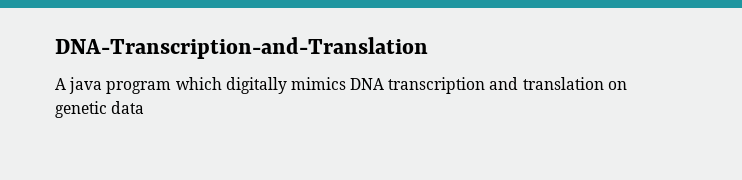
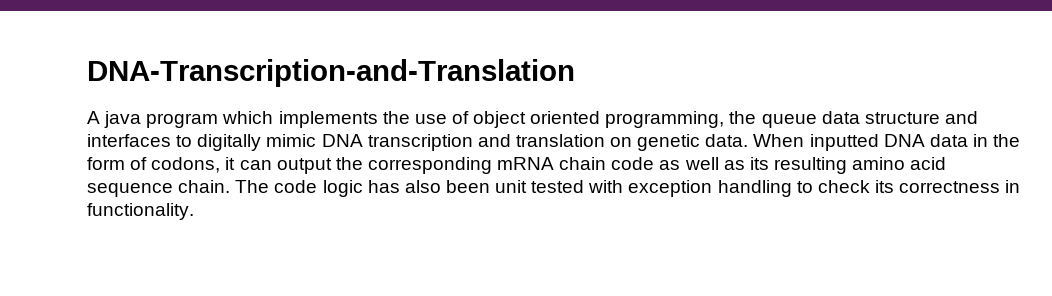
[225,77,346,94] digitally mimics -> [278,111,978,128] [87,134,317,151] implements the use of object oriented programming, the queue data structure and interfaces to digitally mimic
[111,101,145,114] data -> [705,134,1021,151] [87,157,947,174] [87,180,1021,197] [87,203,194,220] data. When inputted DNA data in the form of codons, it can output the corresponding mRNA chain code as well as its resulting amino acid sequence chain. The code logic has also been unit tested with exception handling to check its correctness in functionality.

